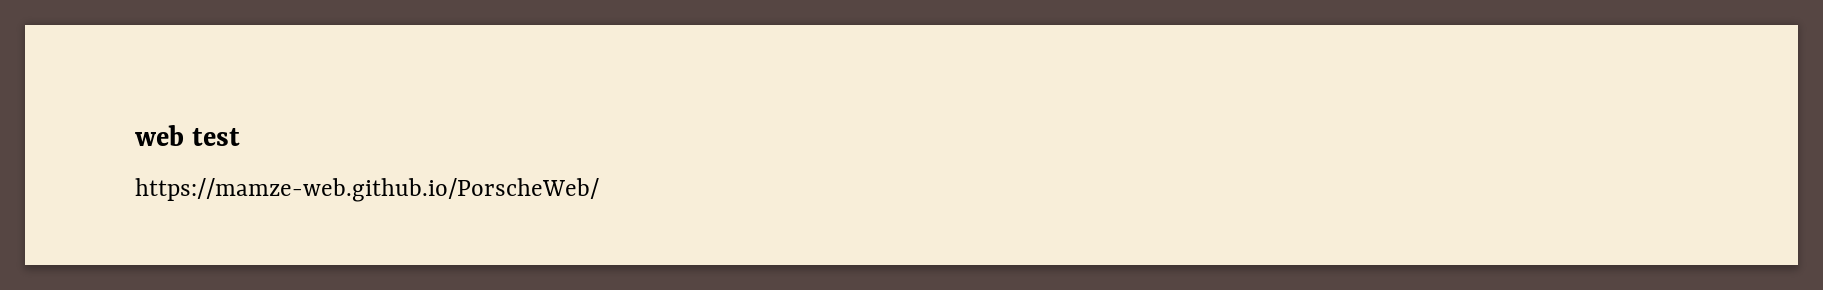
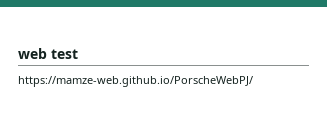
[135,178,599,202] https://mamze-web.github.io/PorscheWeb/ -> [18,76,253,87] https://mamze-web.github.io/PorscheWebPJ/

